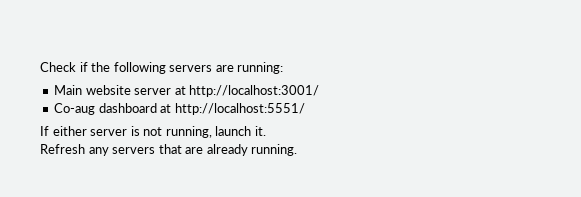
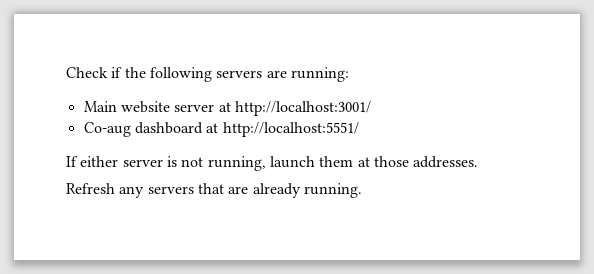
[254,126,266,136] it. -> [319,156,479,168] them at those addresses.

